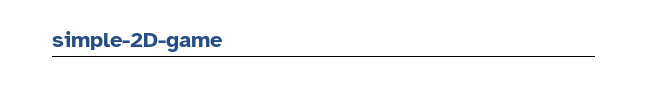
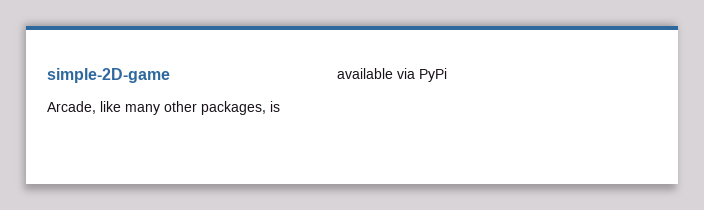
(223, 41) none -> [47,101,280,115] [337,68,447,82] // Arcade, like many other packages, is available via PyPi

